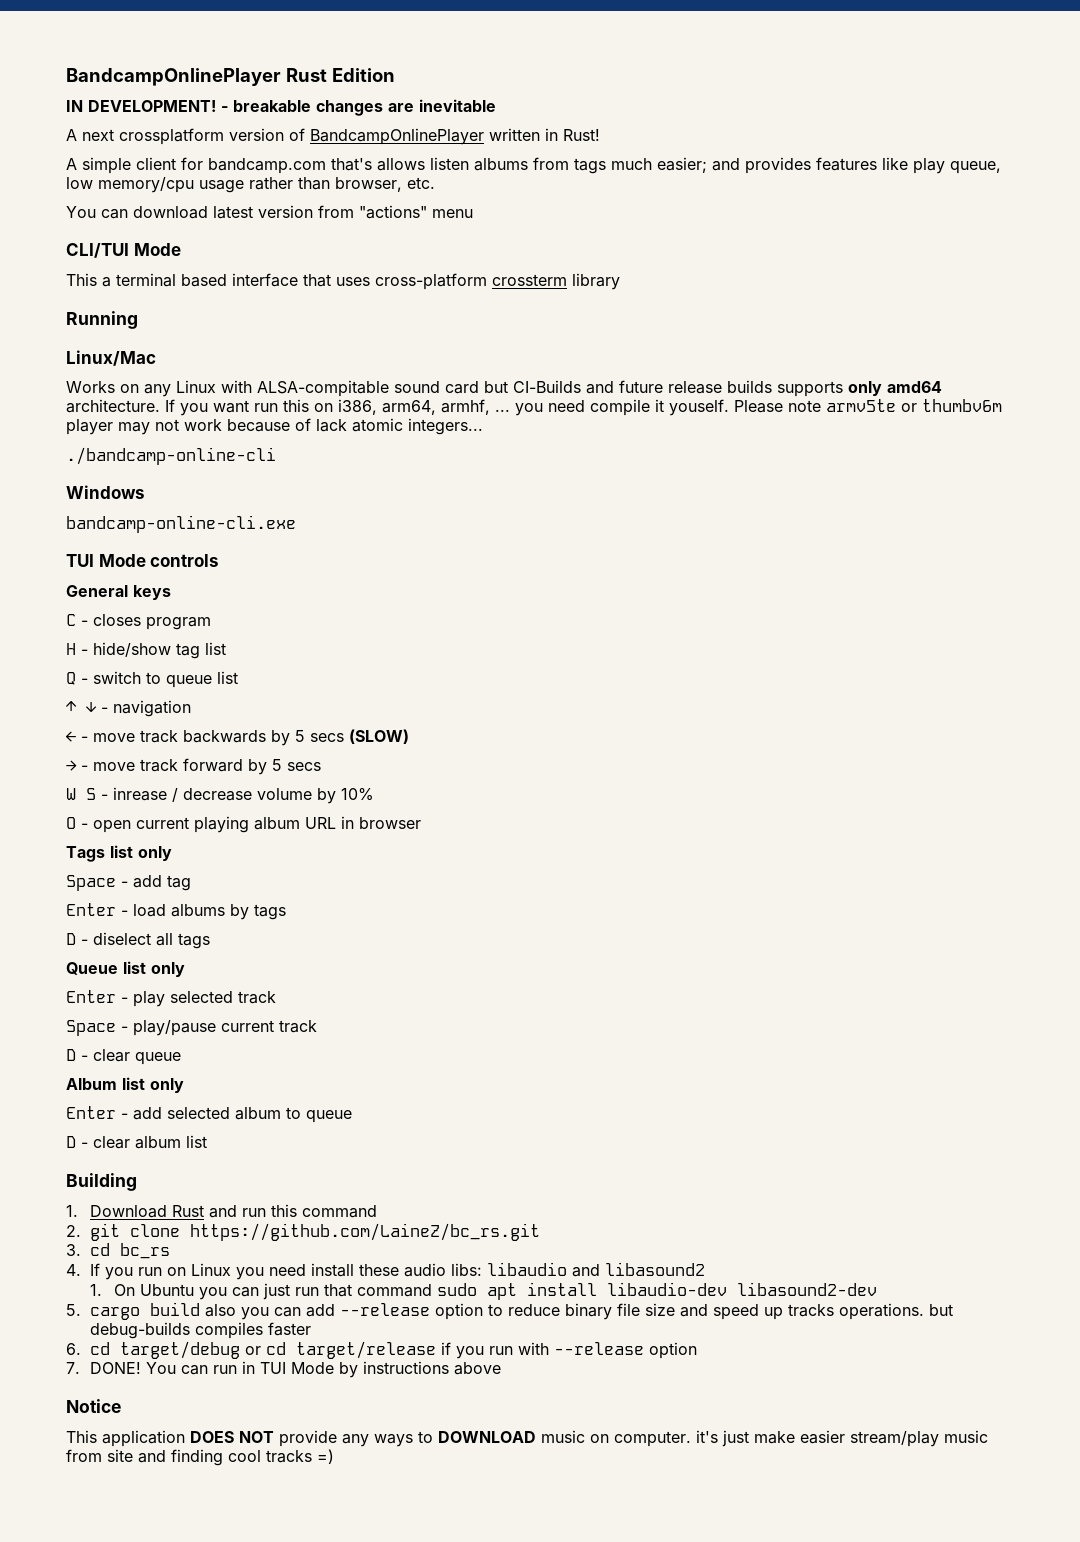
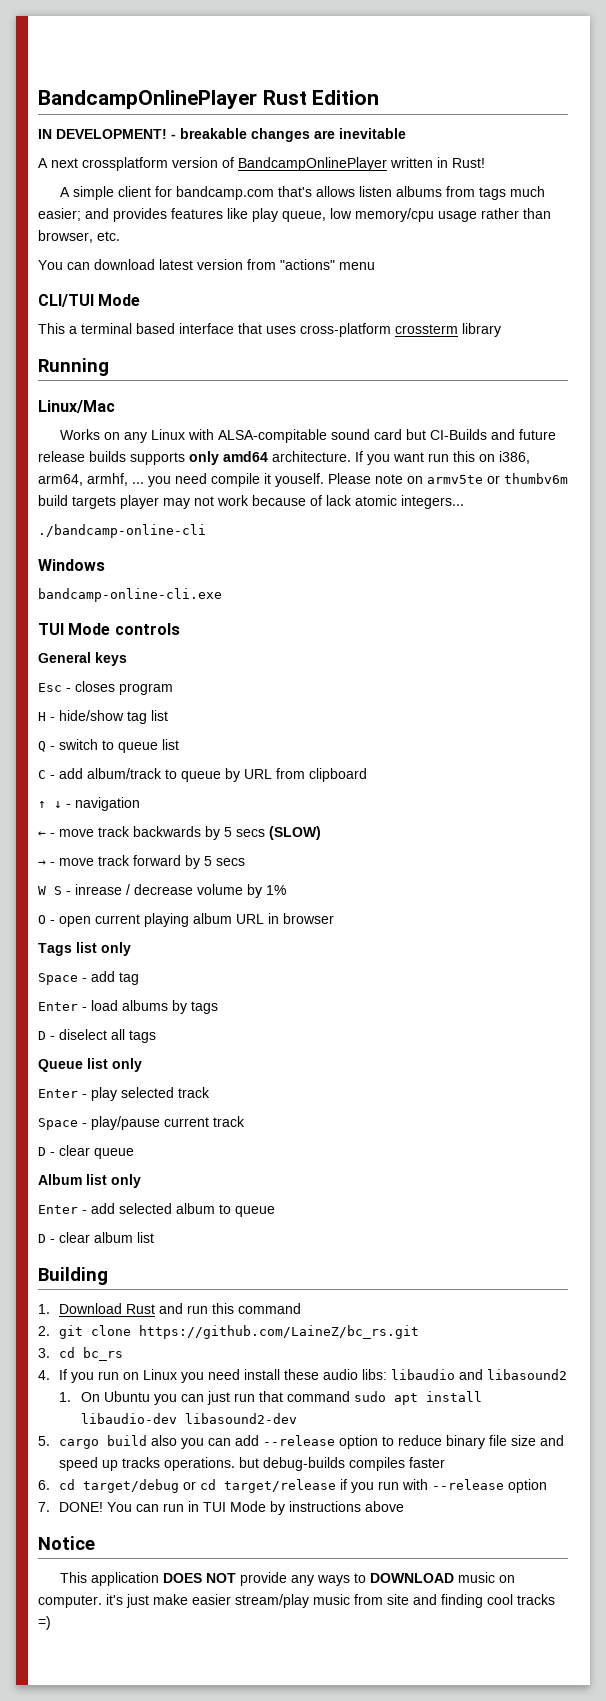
(821, 406) none -> [407,476,423,484] on
(1002, 405) none -> [38,495,116,509] build targets
[66,614,76,626] C -> [38,683,62,692] Esc
(238, 677) none -> [38,768,367,782] // C - add album/track to queue by URL from clipboard
[341,788,374,801] 10% -> [266,885,286,895] 1%

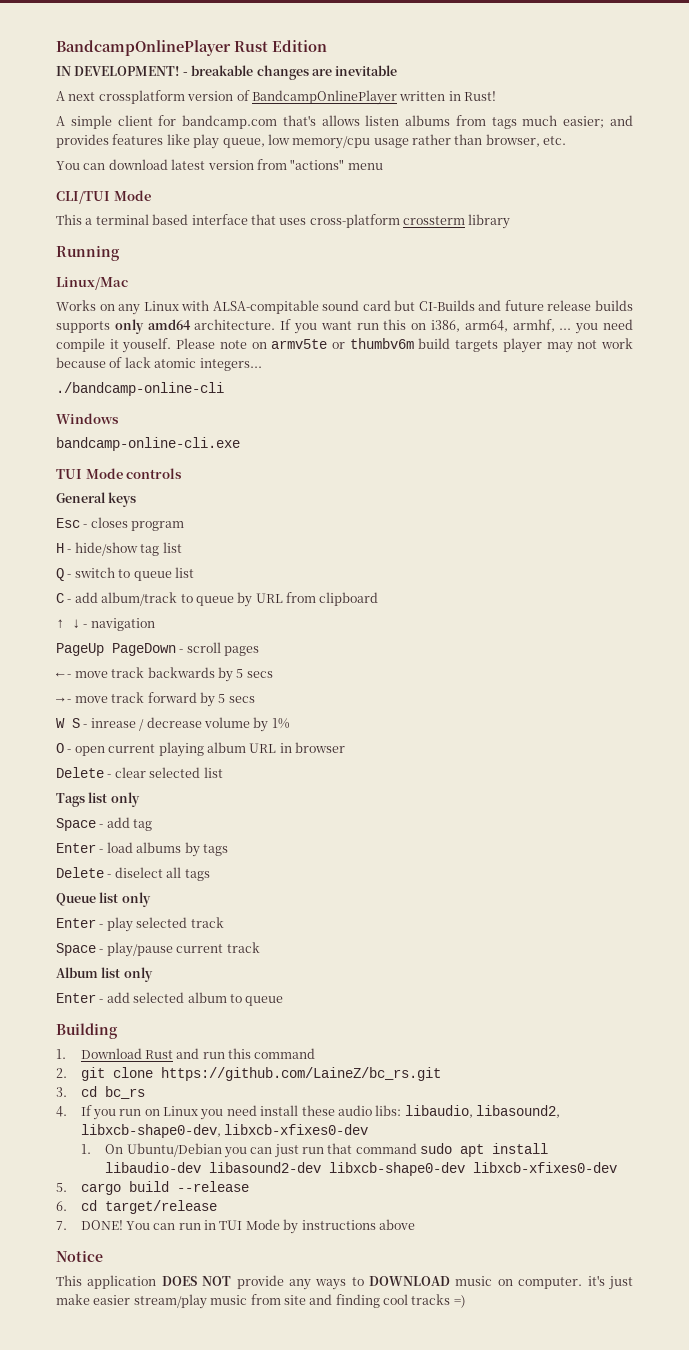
(140, 804) none -> [56,642,260,656] // PageUp PageDown - scroll pages
[269,826,321,840] (SLOW) -> (273, 674) none
(334, 918) none -> [56,767,223,778] // Delete - clear selected list
[38,1031,46,1040] D -> [56,867,104,878] Delete
[38,1145,134,1159] // D - clear queue -> (260, 947) none
[38,1232,154,1243] // D - clear album list -> (284, 1001) none
[391,1369,568,1380] libaudio and libasound2 -> [404,1105,561,1118] [80,1124,368,1138] libaudio, libasound2, libxcb-shape0-dev, libxcb-xfixes0-dev
[103,1391,150,1402] Ubuntu -> [126,1143,222,1157] Ubuntu/Debian
(297, 1418) none -> [329,1162,618,1176] libxcb-shape0-dev libxcb-xfixes0-dev
[151,1435,565,1449] [59,1457,446,1471] [38,1479,548,1493] also you can add --release option to reduce binary file size and speed up tracks operations. but debug-builds compiles faster // 6. cd target/debug or cd target/release if you run with --release option -> [176,1181,249,1192] [56,1200,217,1214] --release // 6. cd target/release

